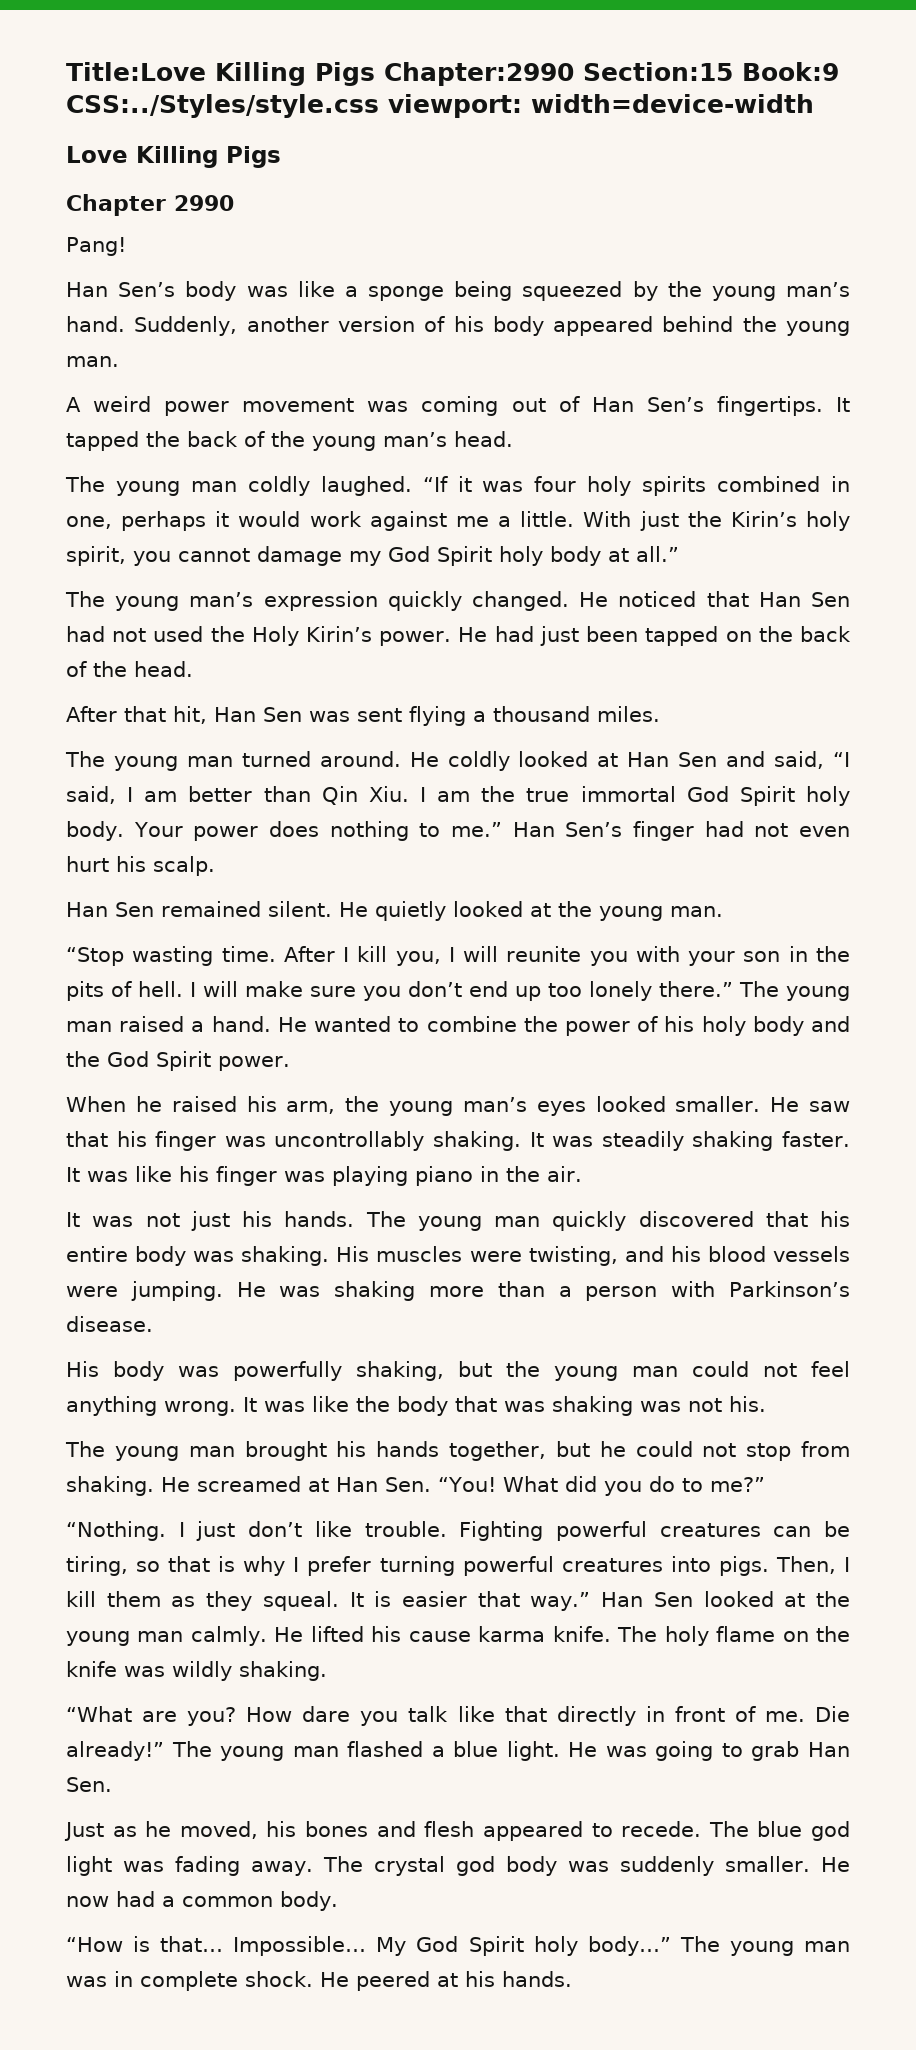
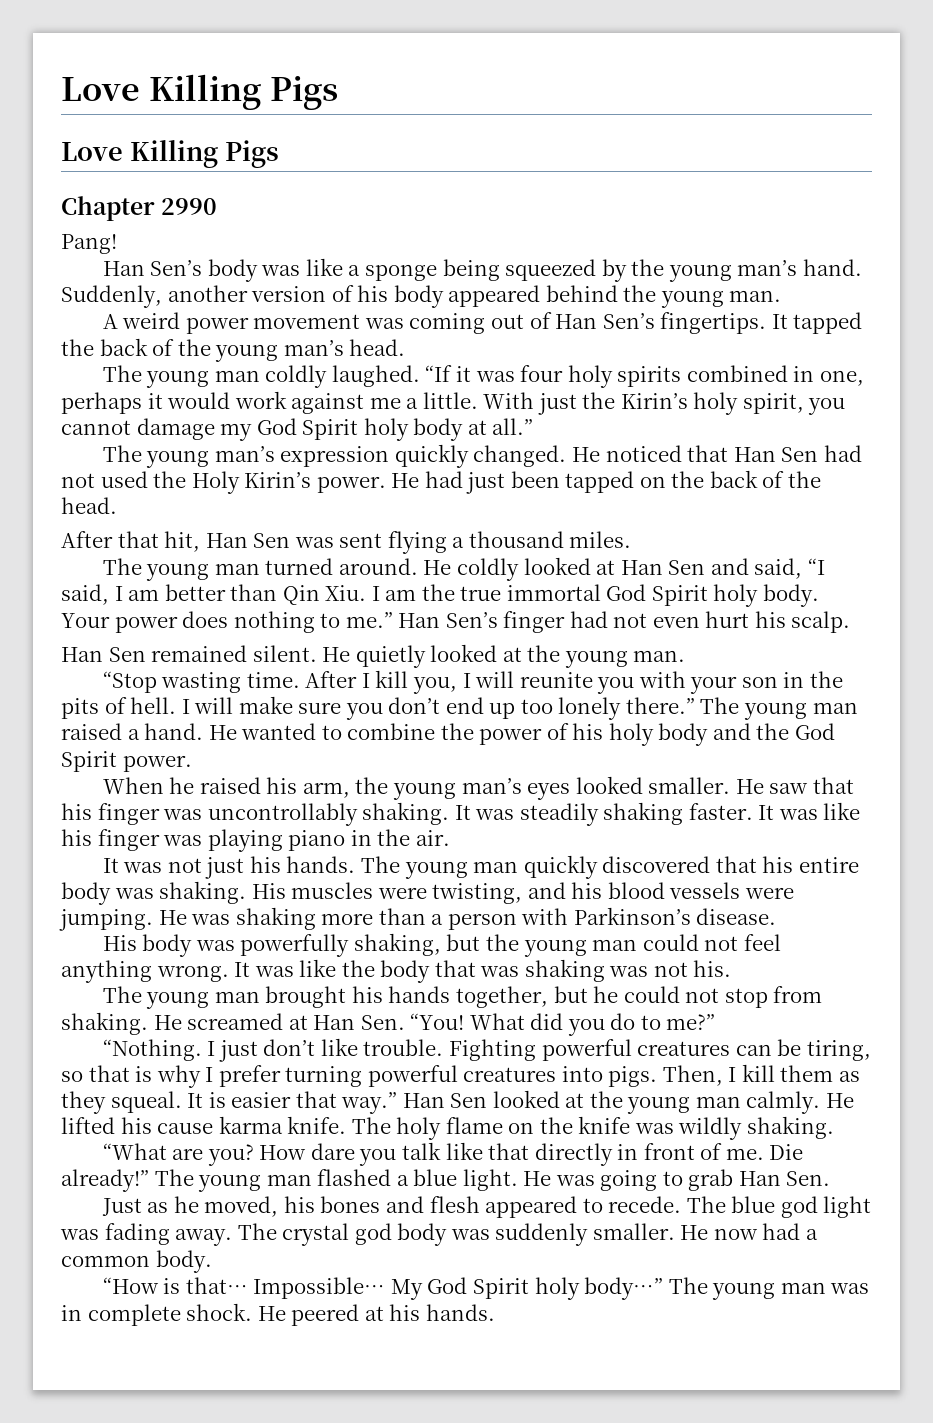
[66,62,839,86] [66,94,814,118] Title:Love Killing Pigs Chapter:2990 Section:15 Book:9 CSS:../Styles/style.css viewport: width=device-width -> [61,74,338,110] Love Killing Pigs

